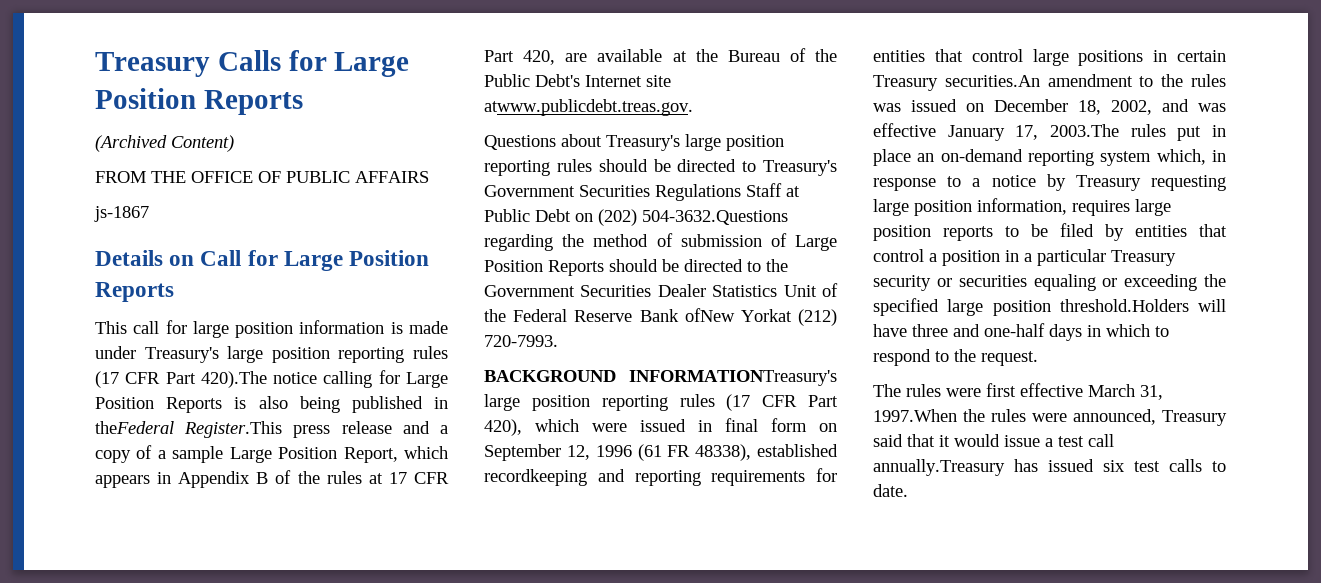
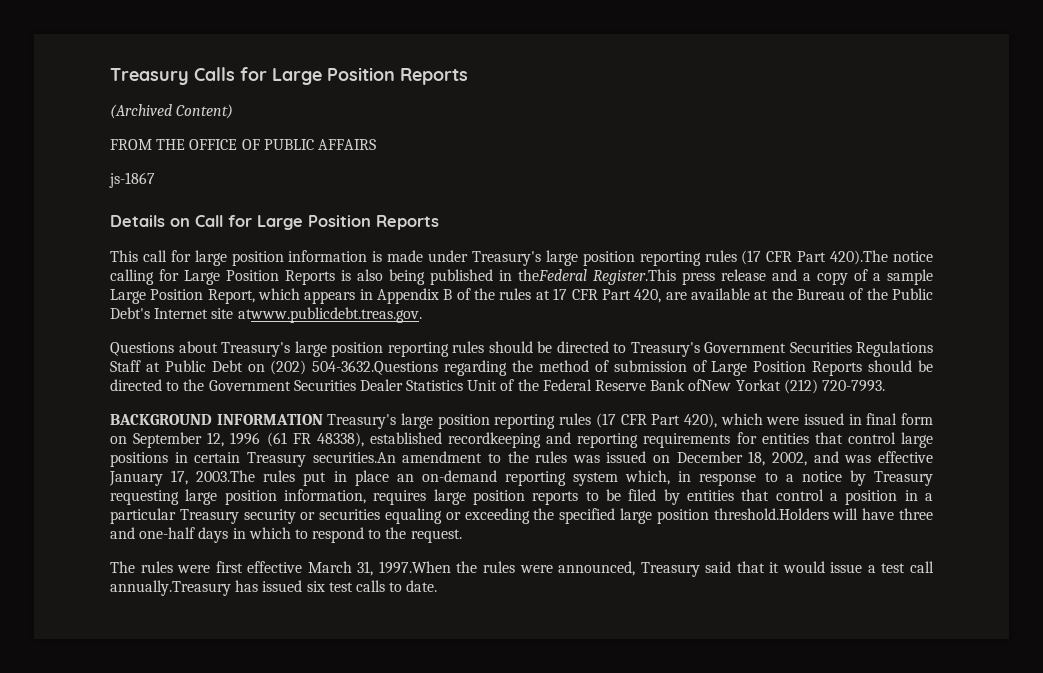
[629,370,837,386] INFORMATIONTreasury's -> [216,414,397,429] INFORMATION Treasury's

